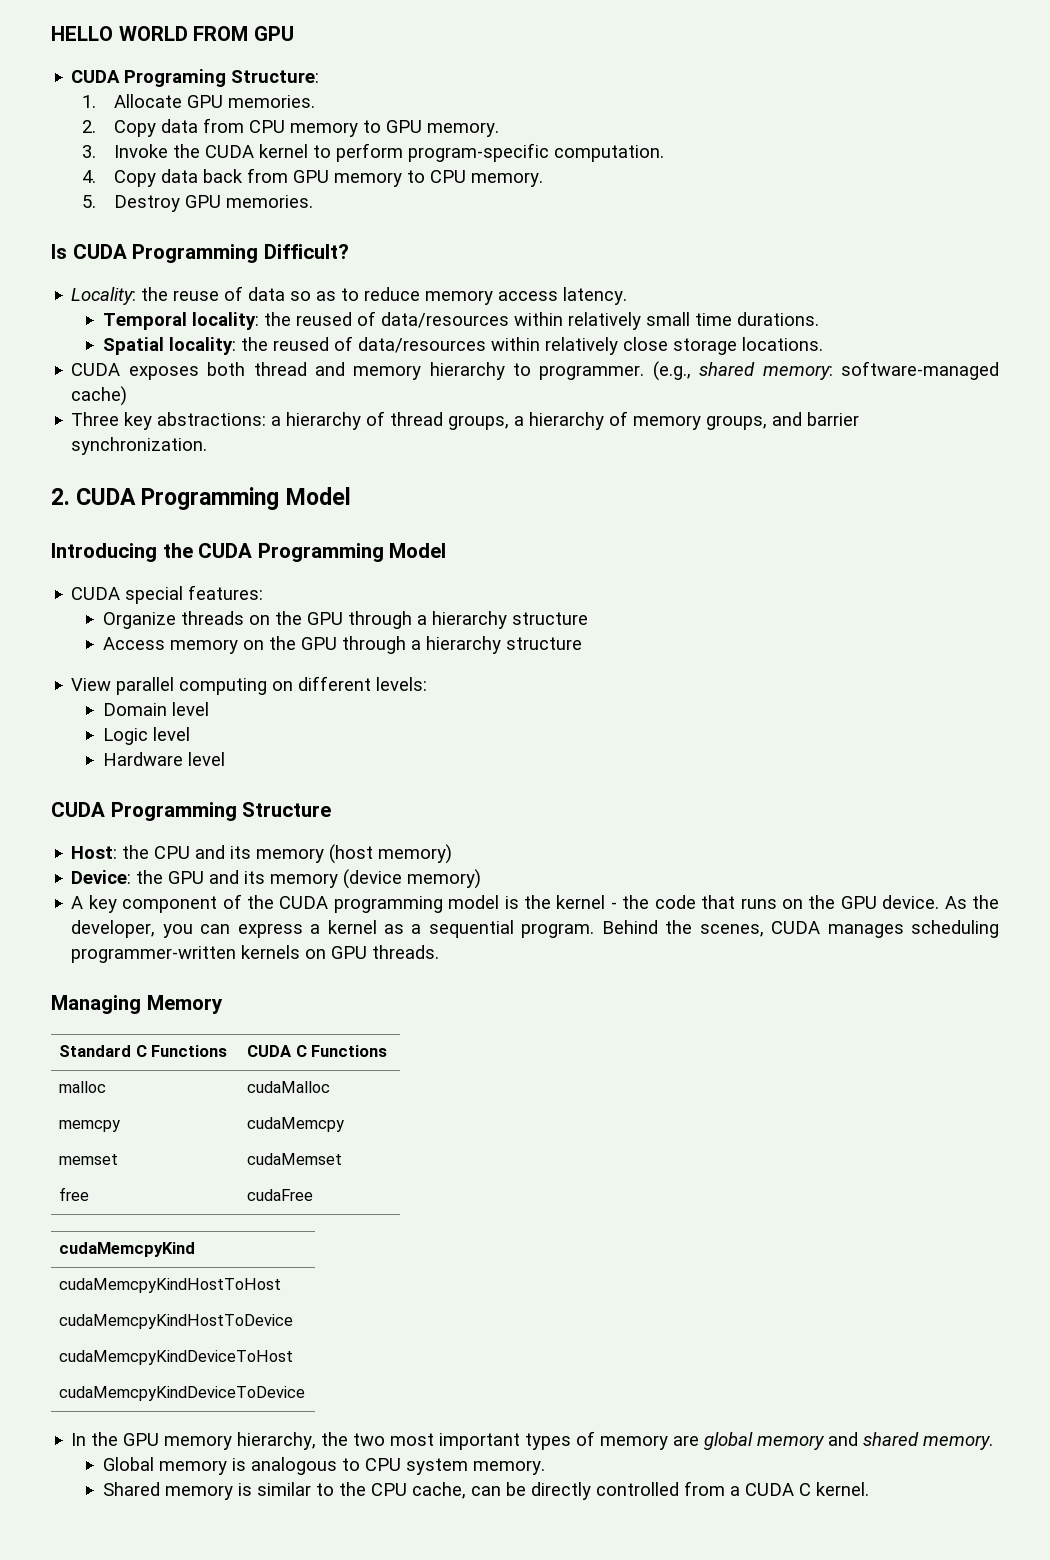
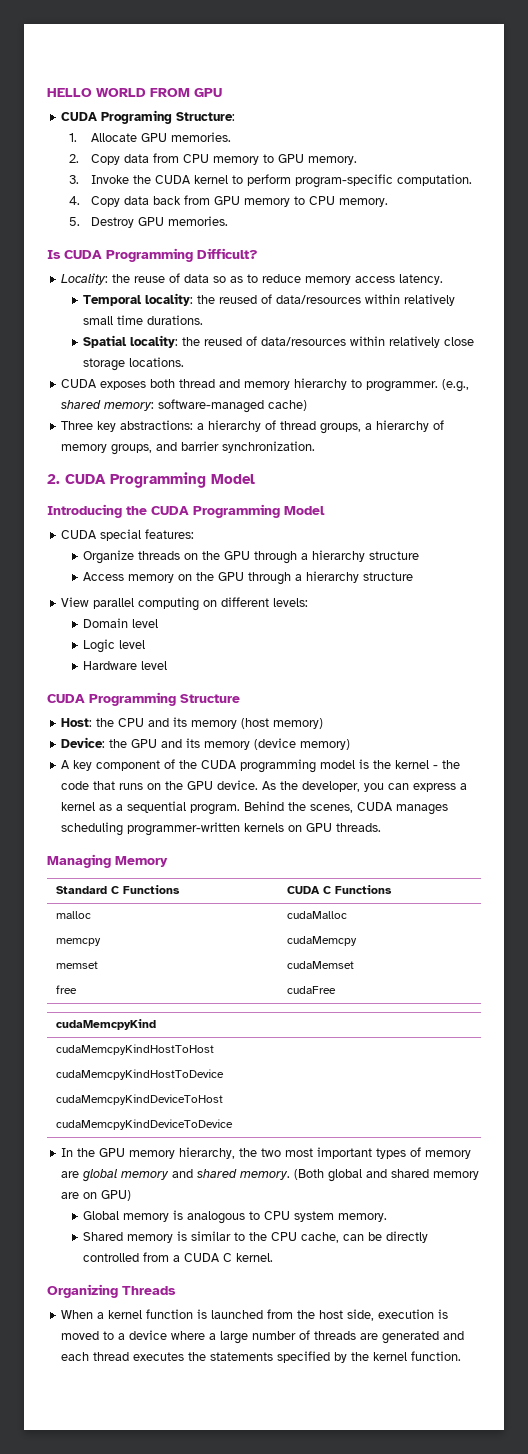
(994, 1442) none -> [294,1169,480,1182] [61,1190,132,1201] (Both global and shared memory are on GPU)
(869, 1489) none -> [47,1284,176,1298] [61,1309,449,1321] [61,1330,465,1344] [61,1351,462,1363] // Organizing Threads // When a kernel function is launched from the host side, execution is moved to a device where a large number of threads are generated and each thread executes the statements specified by the kernel function.

